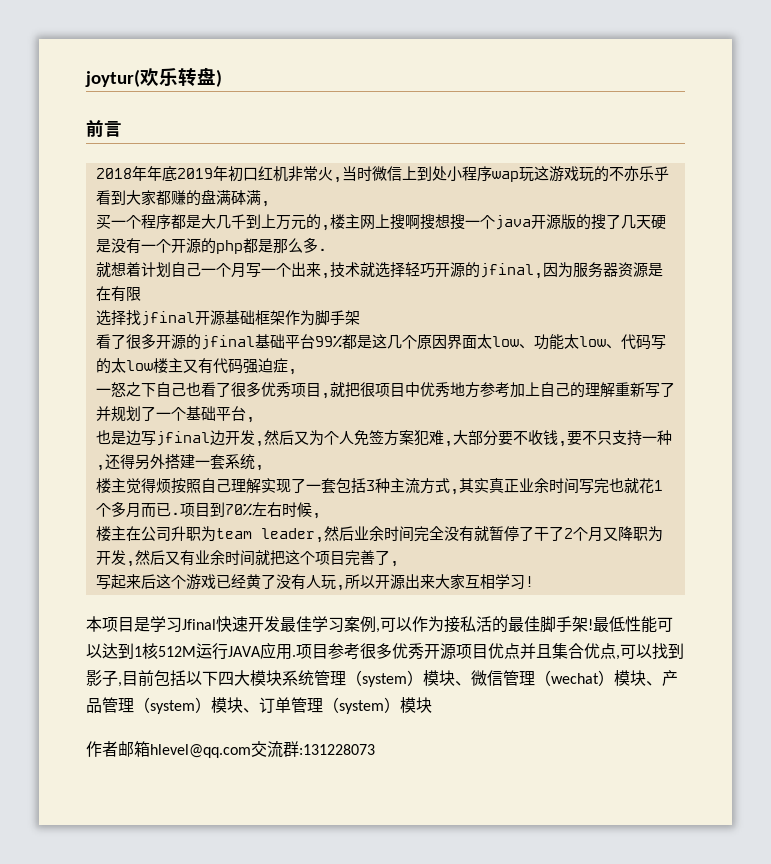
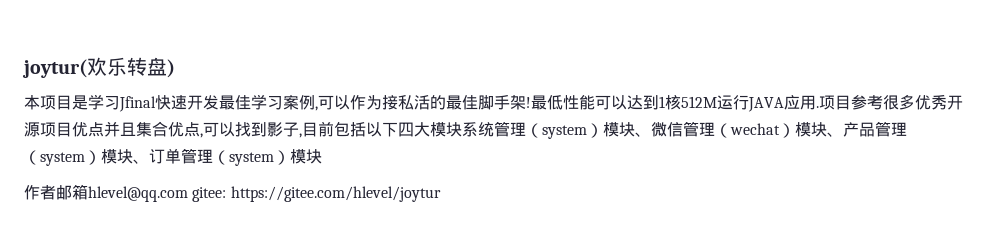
[86,120,122,137] [95,166,669,183] [95,189,270,207] [95,214,666,231] [95,237,327,254] [95,262,663,279] [95,286,141,302] [95,310,360,326] [95,333,666,350] [95,358,297,375] [95,381,675,399] [95,406,255,423] [95,430,672,447] [95,454,264,471] [95,477,663,495] [95,501,321,519] [95,526,663,543] [95,550,399,567] [95,574,534,591] // 前言 // 2018年年底2019年初口红机非常火,当时微信上到处小程序wap玩这游戏玩的不亦乐乎看到大家都赚的盘满砵满, // 买一个程序都是大几千到上万元的,楼主网上搜啊搜想搜一个java开源版的搜了几天硬是没有一个开源的php都是那么多. // 就想着计划自己一个月写一个出来,技术就选择轻巧开源的jfinal,因为服务器资源是在有限 // 选择找jfinal开源基础框架作为脚手架 // 看了很多开源的jfinal基础平台99%都是这几个原因界面太low、功能太low、代码写的太low楼主又有代码强迫症, // 一怒之下自己也看了很多优秀项目,就把很项目中优秀地方参考加上自己的理解重新写了并规划了一个基础平台, // 也是边写jfinal边开发,然后又为个人免签方案犯难,大部分要不收钱,要不只支持一种,还得另外搭建一套系统, // 楼主觉得烦按照自己理解实现了一套包括3种主流方式,其实真正业余时间写完也就花1个多月而已.项目到70%左右时候, // 楼主在公司升职为team leader,然后业余时间完全没有就暂停了干了2个月又降职为开发,然后又有业余时间就把这个项目完善了, // 写起来后这个游戏已经黄了没有人玩,所以开源出来大家互相学习! -> (175, 68) none
[251,741,375,758] 交流群:131228073 -> [192,186,441,202] gitee: https://gitee.com/hlevel/joytur

